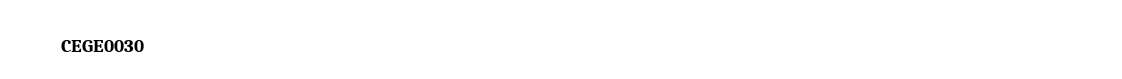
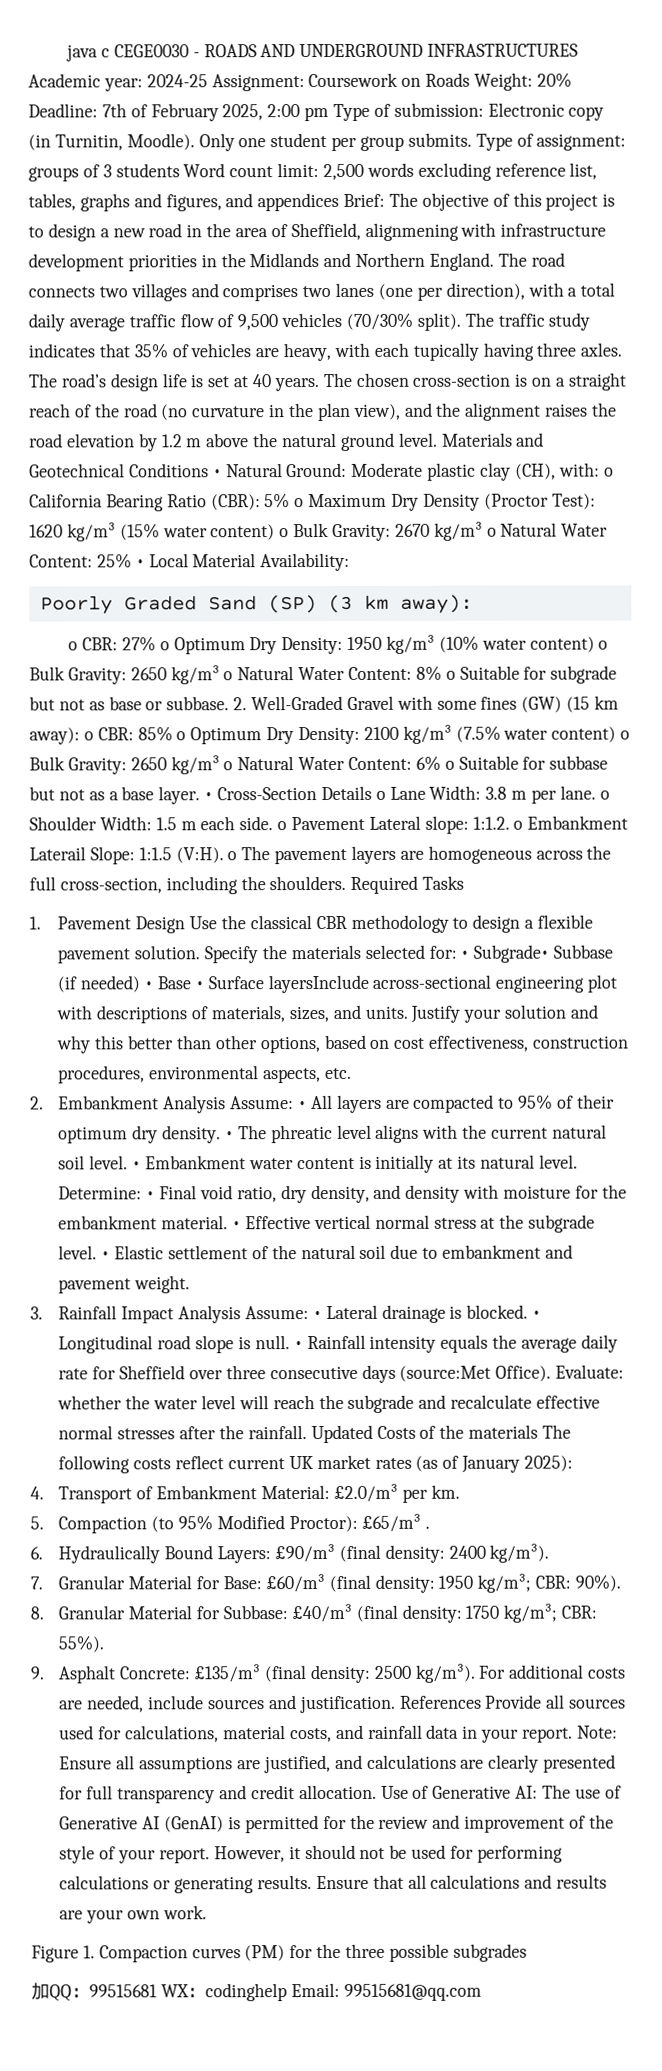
[61,40,144,52] CEGE0030 -> [66,43,579,62] [28,72,572,92] [28,102,605,122] [28,132,627,152] [28,162,598,182] [28,192,616,212] [28,222,607,242] [28,252,565,272] [28,282,616,302] [28,312,591,332] [28,342,623,362] [28,372,626,392] [29,402,618,422] [29,432,545,452] [29,462,614,481] [29,493,596,512] [29,521,609,542] [29,552,351,572] [39,594,473,615] [68,634,609,655] [29,665,618,685] [29,695,620,713] [29,724,631,745] [29,755,609,775] [29,785,610,805] [29,815,629,834] [29,845,612,865] [29,875,465,895] [29,914,594,934] [57,944,614,964] [57,974,618,994] [56,1004,599,1024] [56,1034,630,1054] [58,1065,353,1084] [30,1094,615,1114] [58,1124,607,1144] [58,1154,578,1173] [58,1184,627,1204] [58,1214,596,1233] [58,1244,573,1260] [58,1275,191,1294] [30,1304,542,1324] [58,1334,618,1354] [58,1364,625,1383] [57,1394,601,1413] [58,1424,572,1444] [58,1454,574,1474] [30,1483,460,1504] [30,1513,430,1534] [30,1543,550,1564] [30,1573,622,1593] [30,1603,598,1623] [58,1635,105,1653] [30,1663,627,1684] [59,1694,627,1714] [59,1724,618,1743] [59,1754,617,1774] [59,1784,622,1804] [59,1814,614,1834] [59,1844,563,1864] [59,1874,608,1894] [59,1905,208,1924] [31,1943,527,1963] [31,1982,482,2002] java c CEGE0030 - ROADS AND UNDERGROUND INFRASTRUCTURES Academic year: 2024-25 Assignment: Coursework on Roads Weight: 20% Deadline: 7th of February 2025, 2:00 pm Type of submission: Electronic copy (in Turnitin, Moodle). Only one student per group submits. Type of assignment: groups of 3 students Word count limit: 2,500 words excluding reference list, tables, graphs and figures, and appendices Brief: The objective of this project is to design a new road in the area of Sheffield, alignmening with infrastructure development priorities in the Midlands and Northern England. The road connects two villages and comprises two lanes (one per direction), with a total daily average traffic flow of 9,500 vehicles (70/30% split). The traffic study indicates that 35% of vehicles are heavy, with each tupically having three axles. The road’s design life is set at 40 years. The chosen cross-section is on a straight reach of the road (no curvature in the plan view), and the alignment raises the road elevation by 1.2 m above the natural ground level. Materials and Geotechnical Conditions • Natural Ground: Moderate plastic clay (CH), with: o California Bearing Ratio (CBR): 5% o Maximum Dry Density (Proctor Test): 1620 kg/m³ (15% water content) o Bulk Gravity: 2670 kg/m³ o Natural Water Content: 25% • Local Material Availability: // Poorly Graded Sand (SP) (3 km away): // o CBR: 27% o Optimum Dry Density: 1950 kg/m³ (10% water content) o Bulk Gravity: 2650 kg/m³ o Natural Water Content: 8% o Suitable for subgrade but not as base or subbase. 2. Well-Graded Gravel with some fines (GW) (15 km away): o CBR: 85% o Optimum Dry Density: 2100 kg/m³ (7.5% water content) o Bulk Gravity: 2650 kg/m³ o Natural Water Content: 6% o Suitable for subbase but not as a base layer. • Cross-Section Details o Lane Width: 3.8 m per lane. o Shoulder Width: 1.5 m each side. o Pavement Lateral slope: 1:1.2. o Embankment Laterail Slope: 1:1.5 (V:H). o The pavement layers are homogeneous across the full cross-section, including the shoulders. Required Tasks // 1. Pavement Design Use the classical CBR methodology to design a flexible pavement solution. Specify the materials selected for: • Subgrade• Subbase (if needed) • Base • Surface layersInclude across-sectional engineering plot with descriptions of materials, sizes, and units. Justify your solution and why this better than other options, based on cost effectiveness, construction procedures, environmental aspects, etc. // 2. Embankment Analysis Assume: • All layers are compacted to 95% of their optimum dry density. • The phreatic level aligns with the current natural soil level. • Embankment water content is initially at its natural level. Determine: • Final void ratio, dry density, and density with moisture for the embankment material. • Effective vertical normal stress at the subgrade level. • Elastic settlement of the natural soil due to embankment and pavement weight. // 3. Rainfall Impact Analysis Assume: • Lateral drainage is blocked. • Longitudinal road slope is null. • Rainfall intensity equals the average daily rate for Sheffield over three consecutive days (source:Met Office). Evaluate: whether the water level will reach the subgrade and recalculate effective normal stresses after the rainfall. Updated Costs of the materials The following costs reflect current UK market rates (as of January 2025): // 4. Transport of Embankment Material: £2.0/m³ per km. // 5. Compaction (to 95% Modified Proctor): £65/m³ . // 6. Hydraulically Bound Layers: £90/m³ (final density: 2400 kg/m³). // 7. Granular Material for Base: £60/m³ (final density: 1950 kg/m³; CBR: 90%). // 8. Granular Material for Subbase: £40/m³ (final density: 1750 kg/m³; CBR: 55%). // 9. Asphalt Concrete: £135/m³ (final density: 2500 kg/m³). For additional costs are needed, include sources and justification. References Provide all sources used for calculations, material costs, and rainfall data in your report. Note: Ensure all assumptions are justified, and calculations are clearly presented for full transparency and credit allocation. Use of Generative AI: The use of Generative AI (GenAI) is permitted for the review and improvement of the style of your report. However, it should not be used for performing calculations or generating results. Ensure that all calculations and results are your own work. // Figure 1. Compaction curves (PM) for the three possible subgrades // 加QQ：99515681 WX：codinghelp Email: 99515681@qq.com

